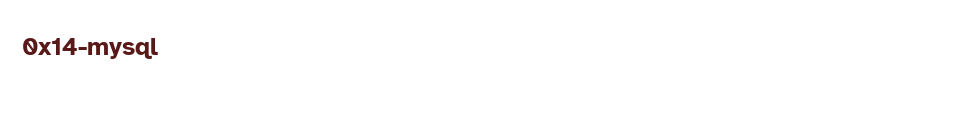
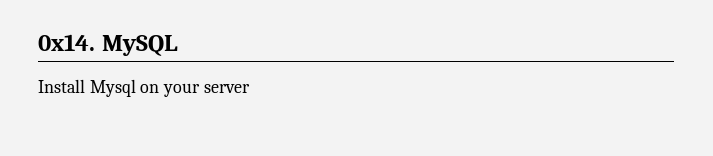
[22,38,158,59] 0x14-mysql -> [38,34,178,56] [38,79,250,97] 0x14. MySQL // Install Mysql on your server

